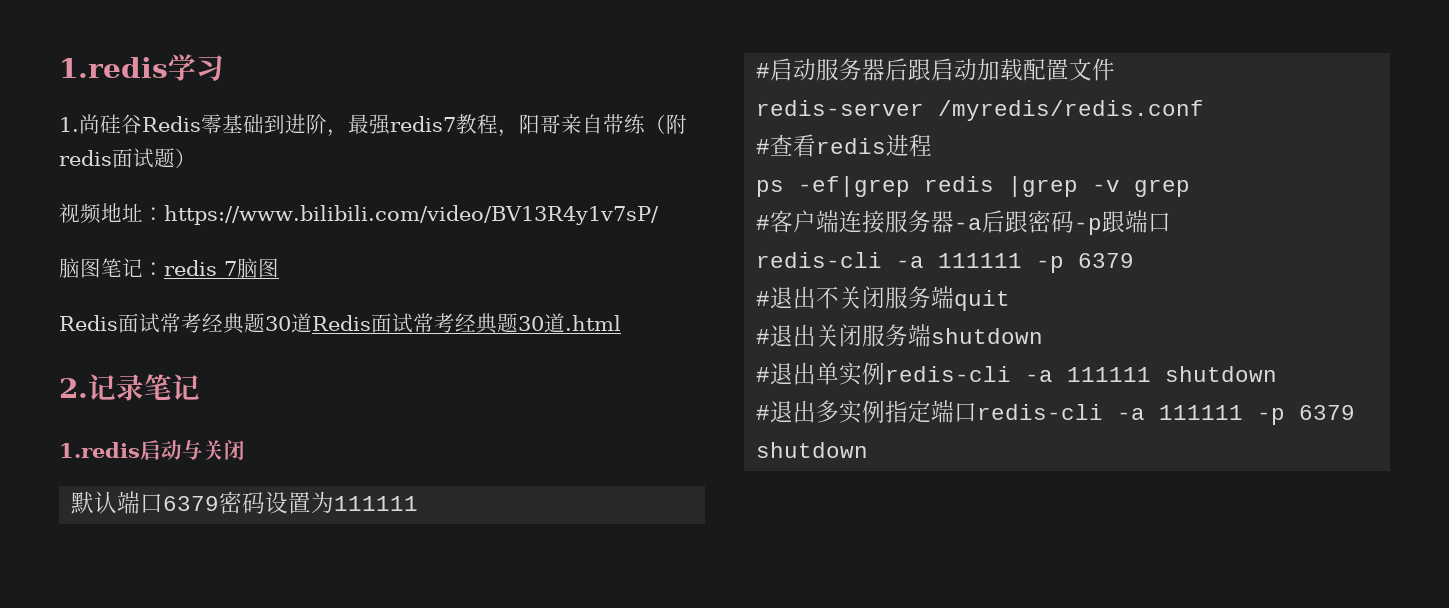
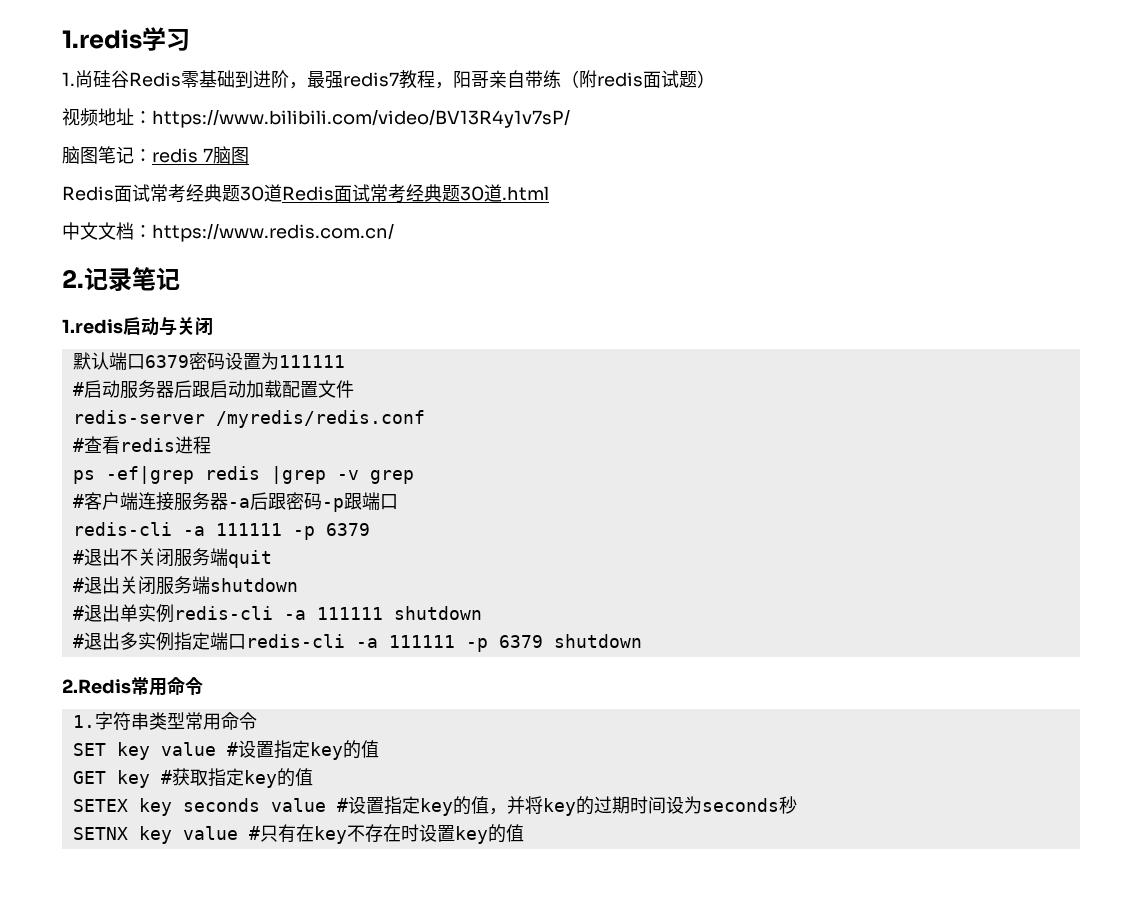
(621, 323) none -> [62,222,394,242] // 中文文档：https://www.redis.com.cn/
(869, 450) none -> [62,677,203,696] [72,712,257,731] [72,740,379,760] [72,768,313,788] [72,796,797,816] [72,824,524,844] // 2.Redis常用命令 // 1.字符串类型常用命令 // SET key value #设置指定key的值 // GET key #获取指定key的值 // SETEX key seconds value #设置指定key的值，并将key的过期时间设为seconds秒 // SETNX key value #只有在key不存在时设置key的值

